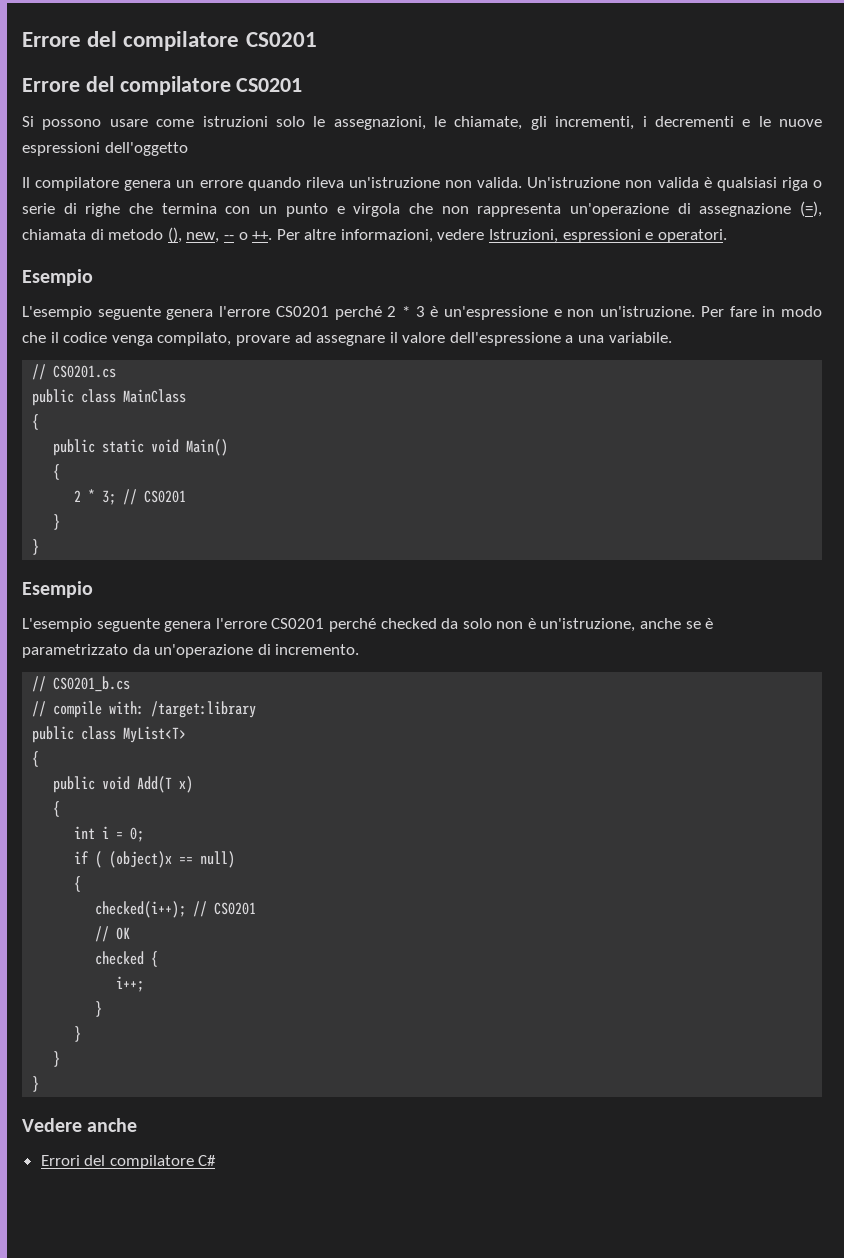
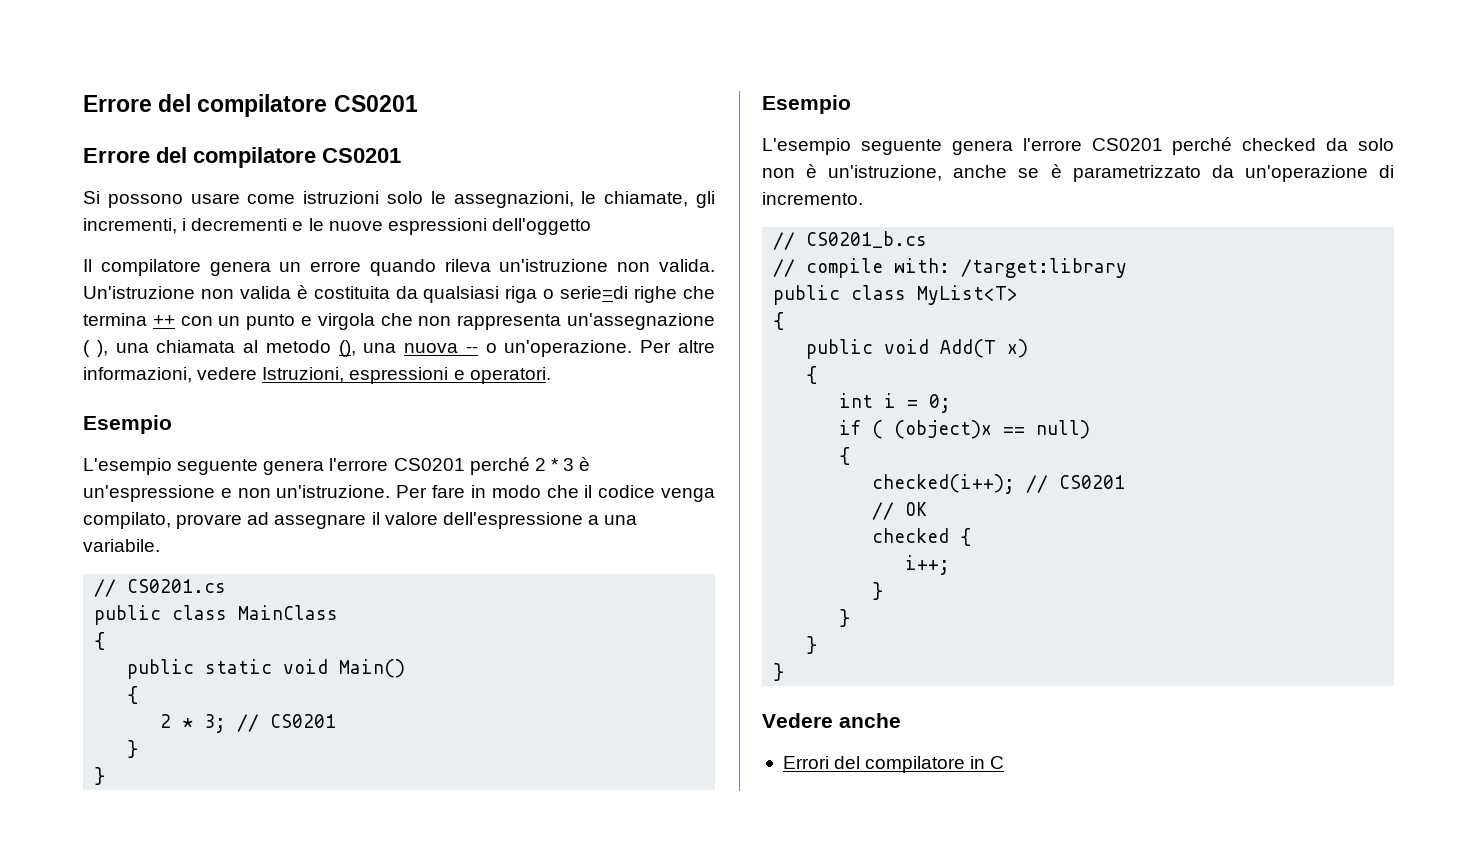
(712, 182) none -> [313,286,418,299] costituita da
[22,203,77,214] serie di -> [560,286,629,299] serie=di
(217, 208) none -> [152,315,175,326] ++
[569,201,822,217] [22,227,220,243] un'operazione di assegnazione (=), chiamata di metodo (), new, -> [567,313,716,330] [83,340,459,357] un'assegnazione ( ), una chiamata al metodo (), una nuova
[252,231,273,240] ++. -> [504,340,633,357] un'operazione.
[198,1155,217,1166] C# -> [970,756,1005,769] in C

